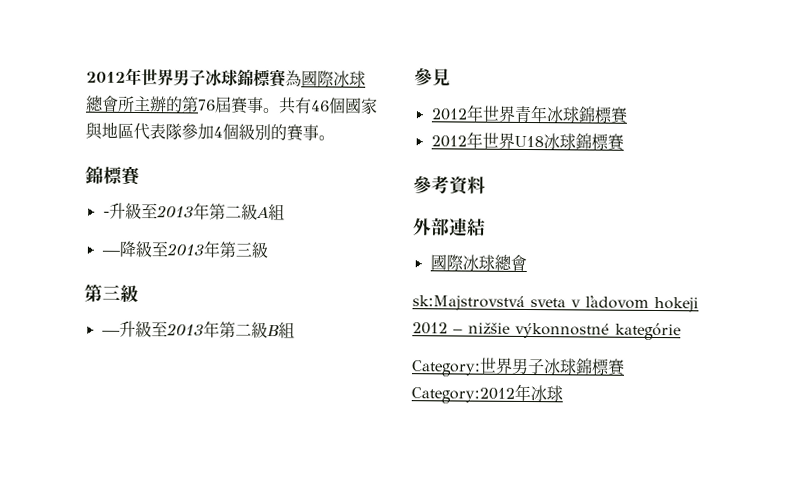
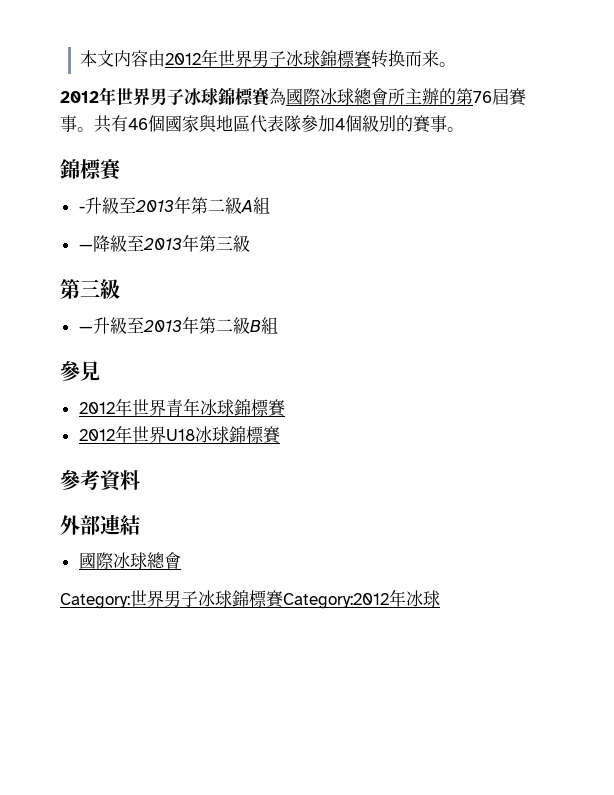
(86, 77) none -> [79,49,456,68] 本文内容由2012年世界男子冰球錦標賽转换而来。 //
[412,295,699,313] [412,322,681,341] // sk:Majstrovstvá sveta v ľadovom hokeji 2012 – nižšie výkonnostné kategórie -> (181, 560) none

